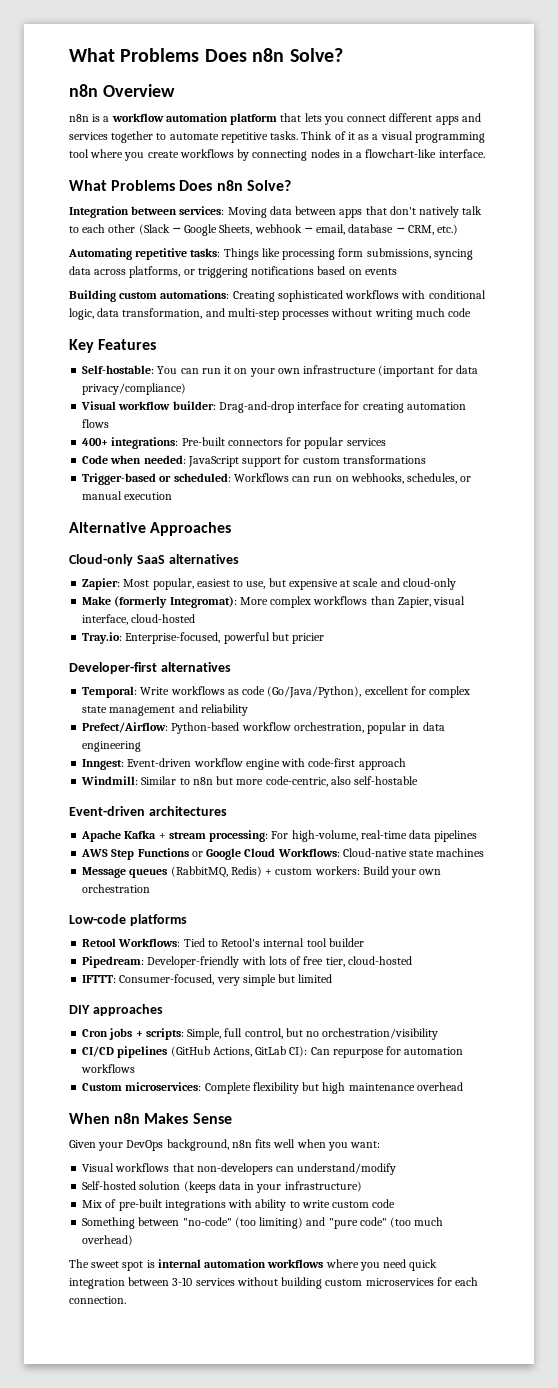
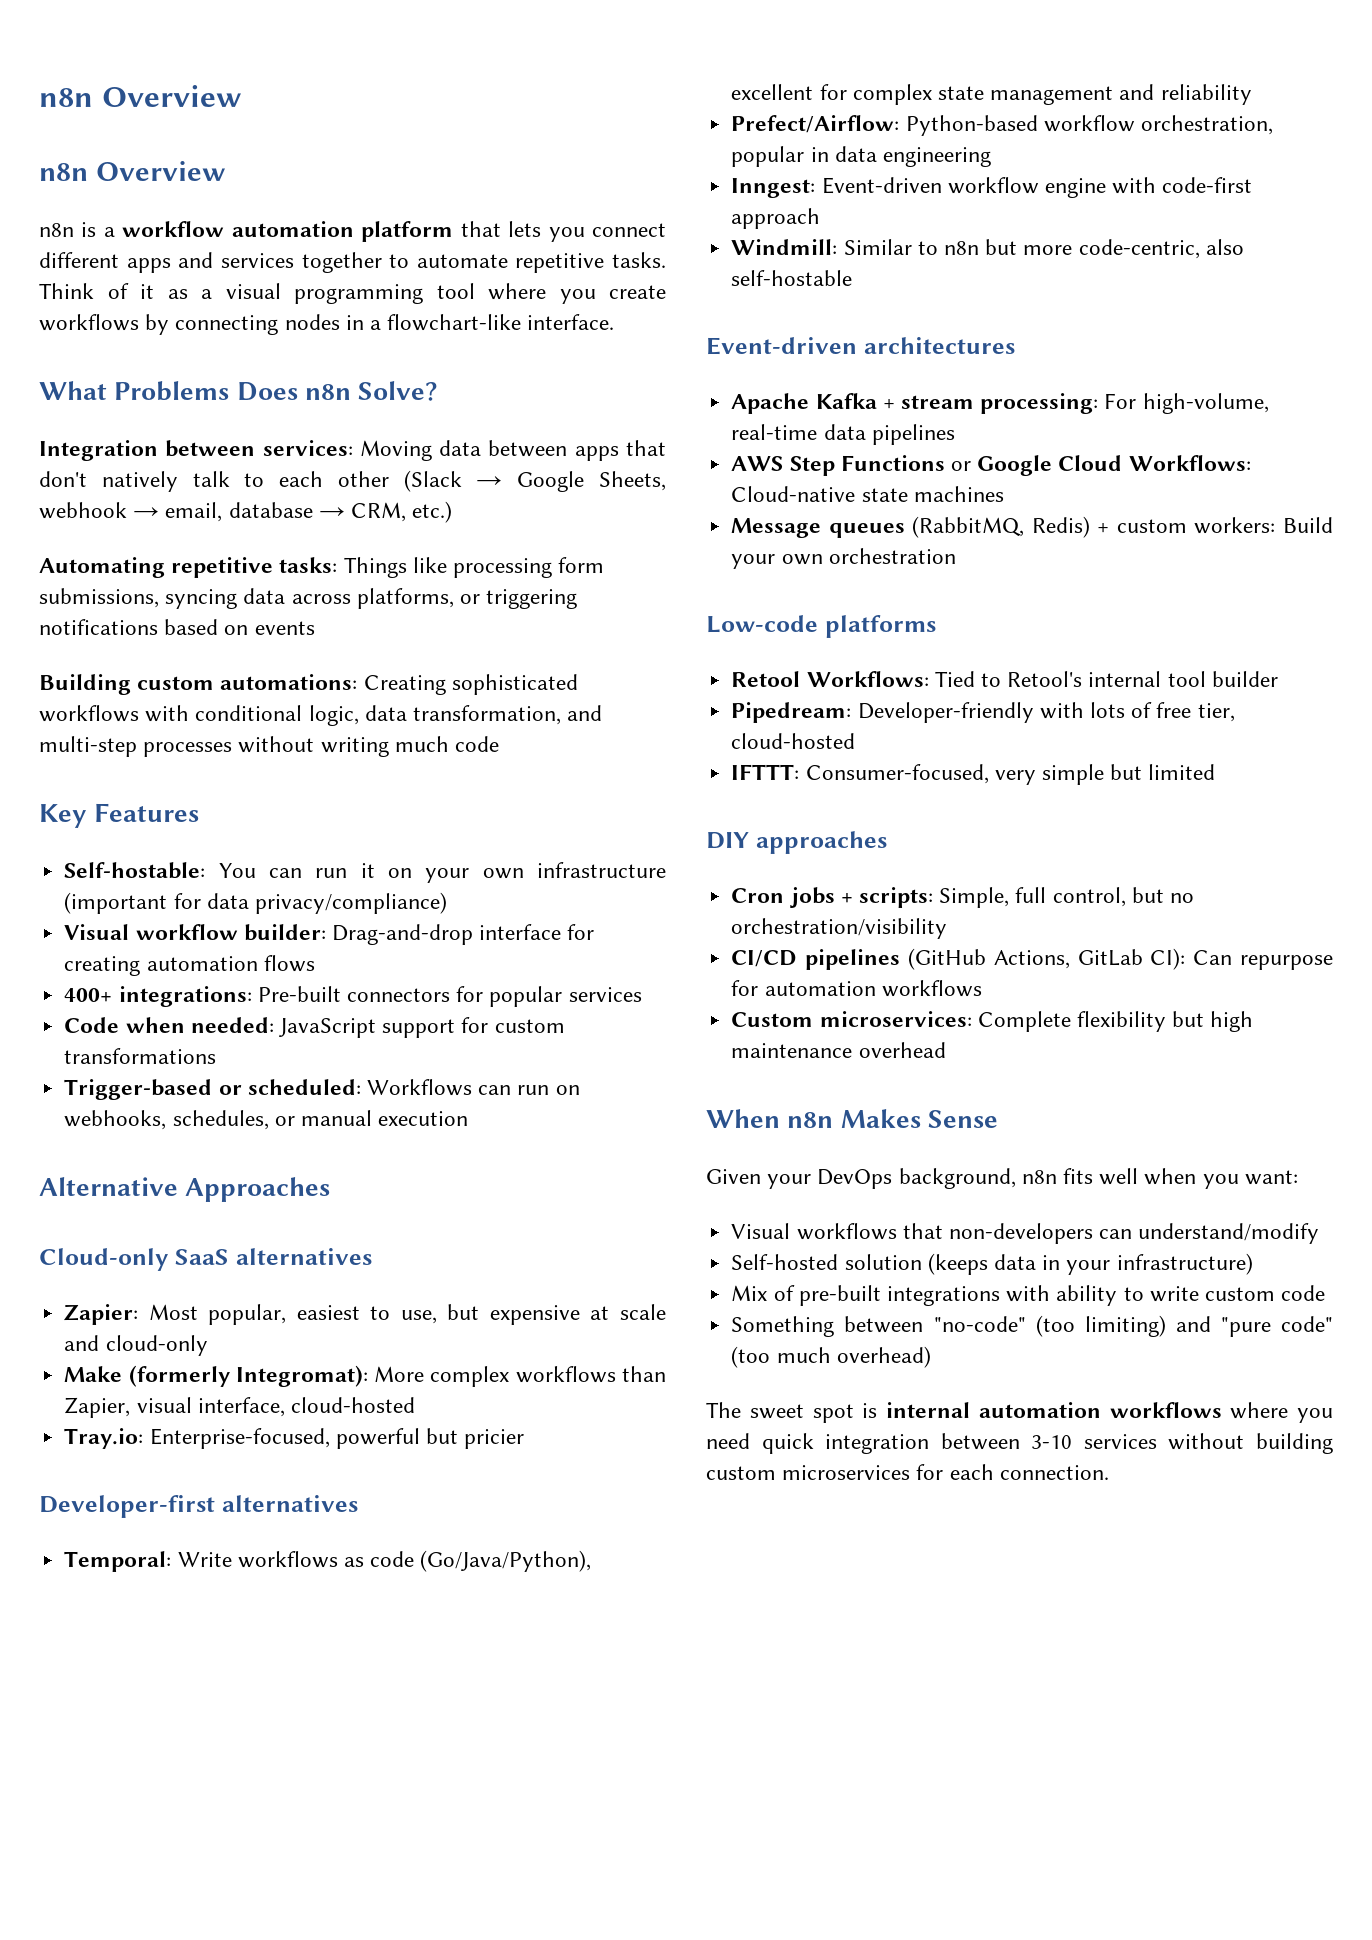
[69,48,343,62] What Problems Does n8n Solve? -> [39,85,242,107] n8n Overview

